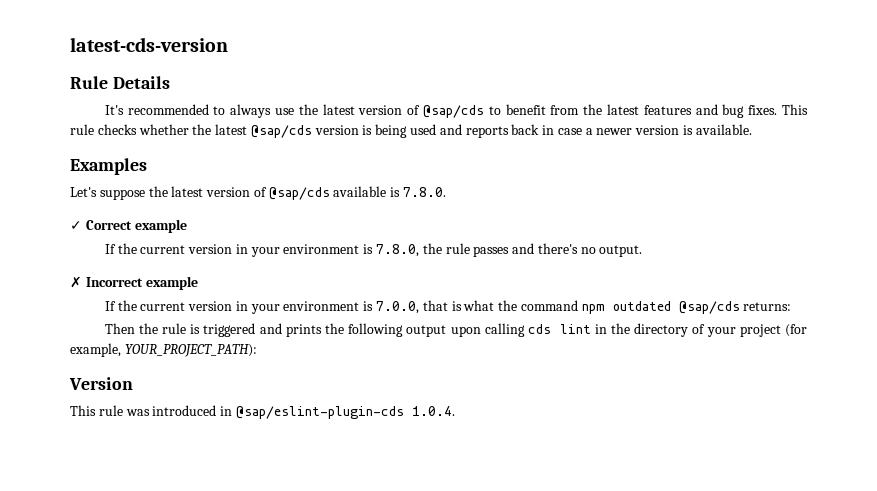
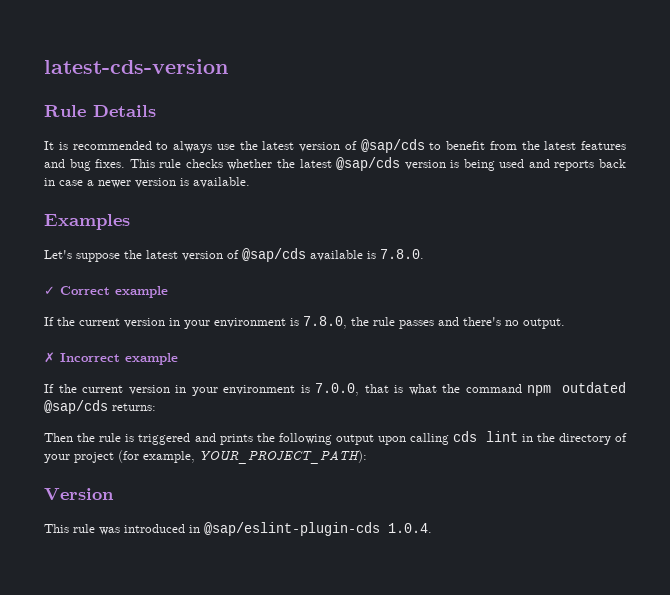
[104,105,124,115] It's -> [44,141,68,150] It is

